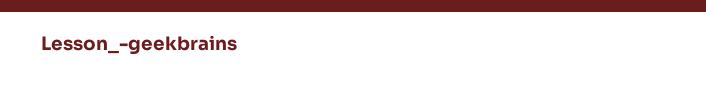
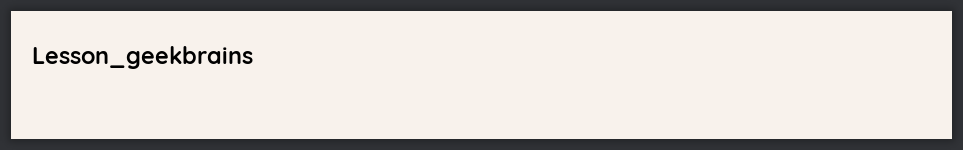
[41,35,237,55] Lesson_-geekbrains -> [32,46,253,69] Lesson_geekbrains

